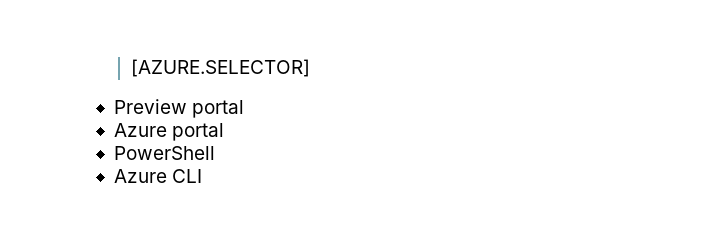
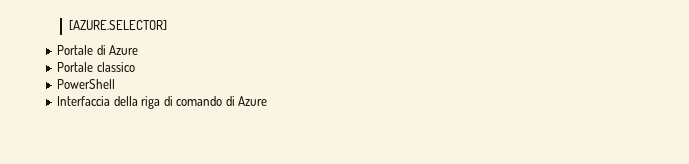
[113,99,245,118] [113,123,225,141] [113,146,215,160] [113,169,203,183] Preview portal // Azure portal // PowerShell // Azure CLI -> [57,45,139,55] [57,62,135,72] [57,79,116,89] [57,96,268,109] Portale di Azure // Portale classico // PowerShell // Interfaccia della riga di comando di Azure

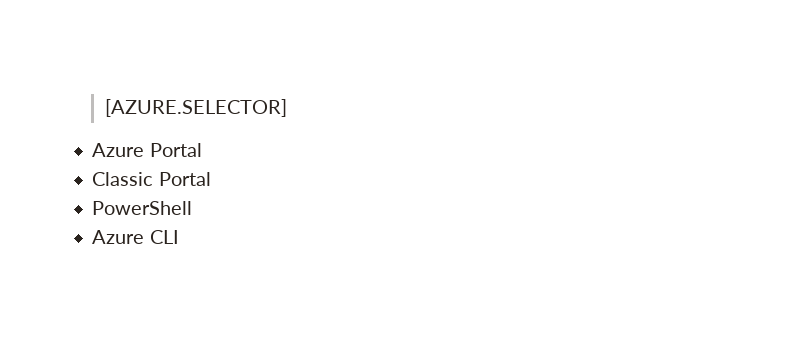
[57,45,139,55] [57,62,135,72] [57,79,116,89] [57,96,268,109] Portale di Azure // Portale classico // PowerShell // Interfaccia della riga di comando di Azure -> [92,143,202,157] [92,172,211,186] [92,201,193,215] [92,230,179,244] Azure Portal // Classic Portal // PowerShell // Azure CLI

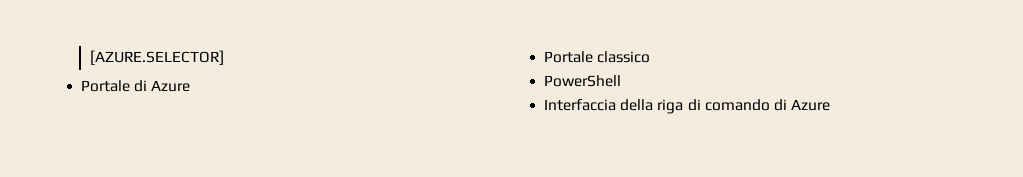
[92,143,202,157] [92,172,211,186] [92,201,193,215] [92,230,179,244] Azure Portal // Classic Portal // PowerShell // Azure CLI -> [81,80,191,92] [544,51,651,63] [544,75,622,87] [544,99,831,114] Portale di Azure // Portale classico // PowerShell // Interfaccia della riga di comando di Azure

